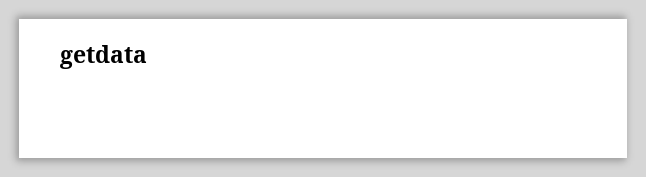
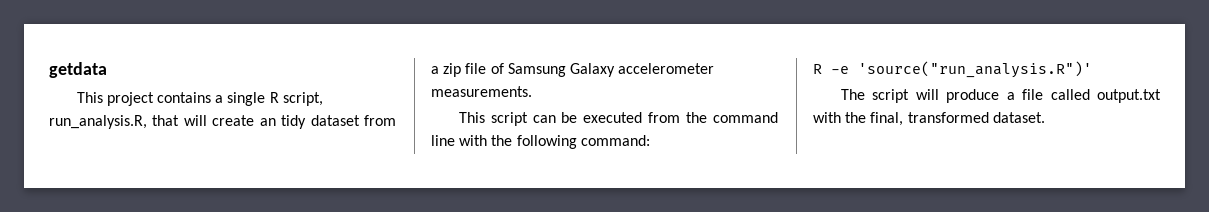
(147, 57) none -> [76,92,323,106] [49,115,396,129] [431,63,715,77] [431,86,532,97] [458,112,778,126] [431,135,650,149] [813,61,1092,78] [840,89,1161,103] [813,112,1045,126] // This project contains a single R script, run_analysis.R, that will create an tidy dataset from a zip file of Samsung Galaxy accelerometer measurements. // This script can be executed from the command line with the following command: // R -e 'source("run_analysis.R")' // The script will produce a file called output.txt with the final, transformed dataset.

